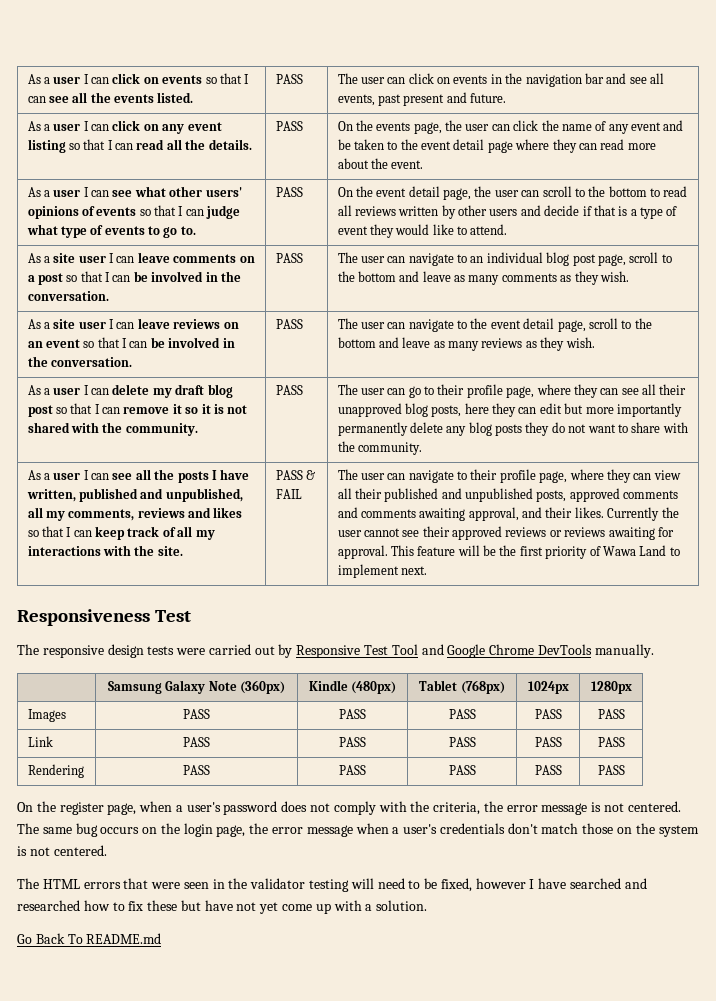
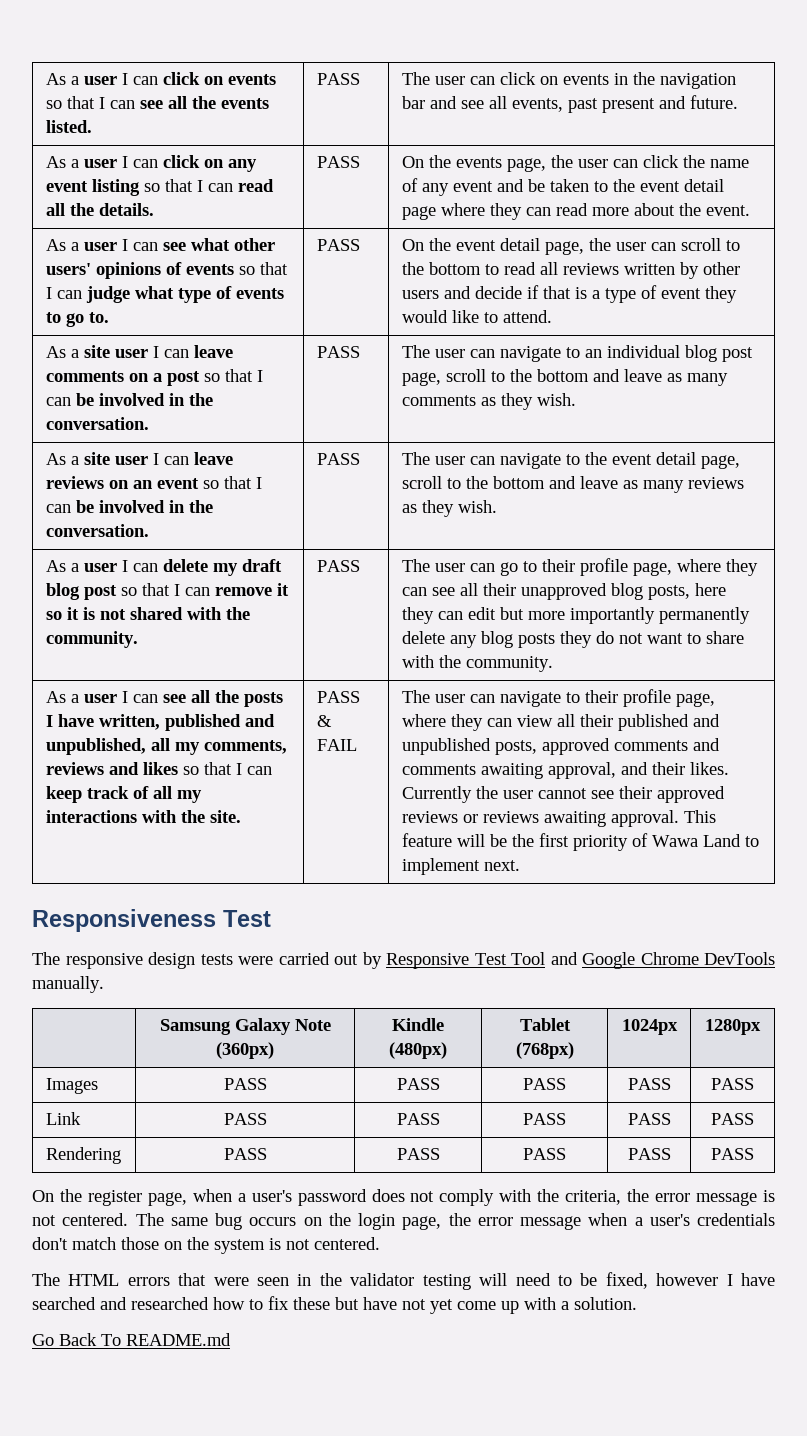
[657,527,674,537] for -> (606, 819) none

